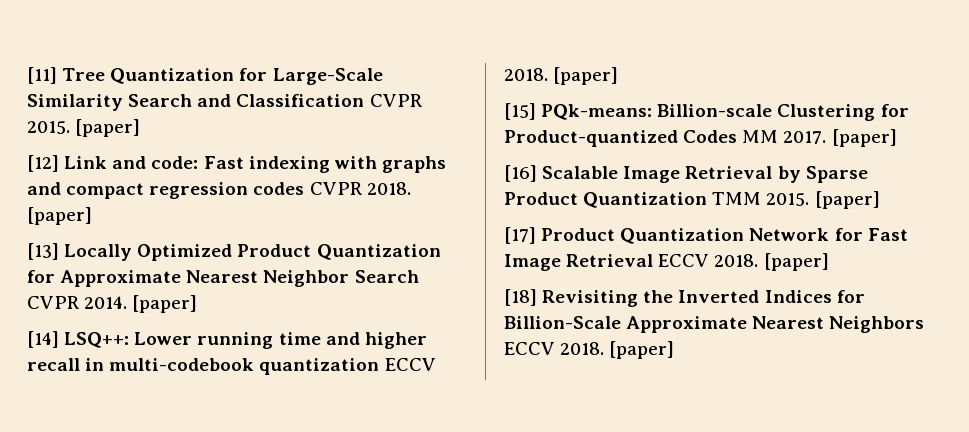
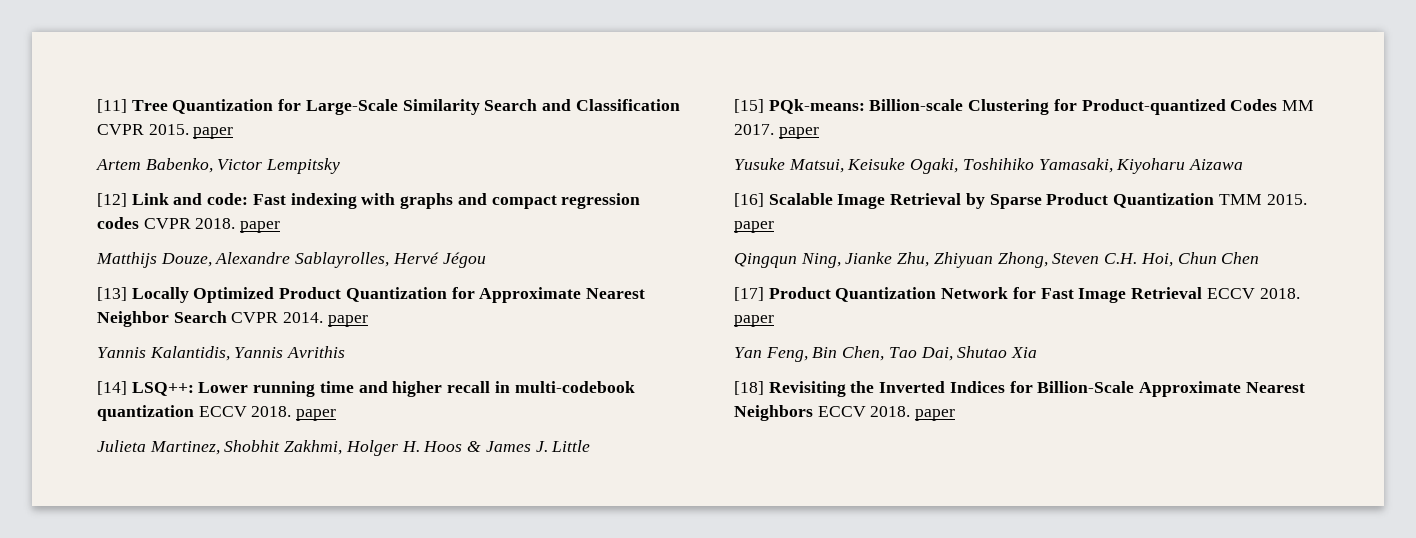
[75,119,141,137] [paper] -> [193,127,234,139] [96,158,341,174] paper // Artem Babenko, Victor Lempitsky
[27,207,92,225] [paper] -> [240,221,281,233] [96,252,486,268] paper // Matthijs Douze, Alexandre Sablayrolles, Hervé Jégou
[132,295,198,313] [paper] -> [327,315,368,327] [97,346,346,361] paper // Yannis Kalantidis, Yannis Avrithis
[553,67,619,85] [paper] -> [296,409,337,421] [97,440,591,456] paper // Julieta Martinez, Shobhit Zakhmi, Holger H. Hoos & James J. Little
[831,129,897,147] [paper] -> [778,127,819,139] [734,158,1244,174] paper // Yusuke Matsui, Keisuke Ogaki, Toshihiko Yamasaki, Kiyoharu Aizawa
[814,191,880,209] [paper] -> [734,221,774,233] [734,252,1260,268] paper // Qingqun Ning, Jianke Zhu, Zhiyuan Zhong, Steven C.H. Hoi, Chun Chen
[763,253,829,271] [paper] -> [734,315,774,327] [734,346,1038,362] paper // Yan Feng, Bin Chen, Tao Dai, Shutao Xia
[609,341,675,359] [paper] -> [915,409,956,421] paper

